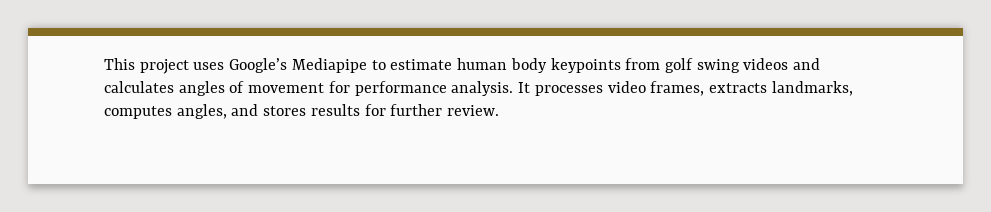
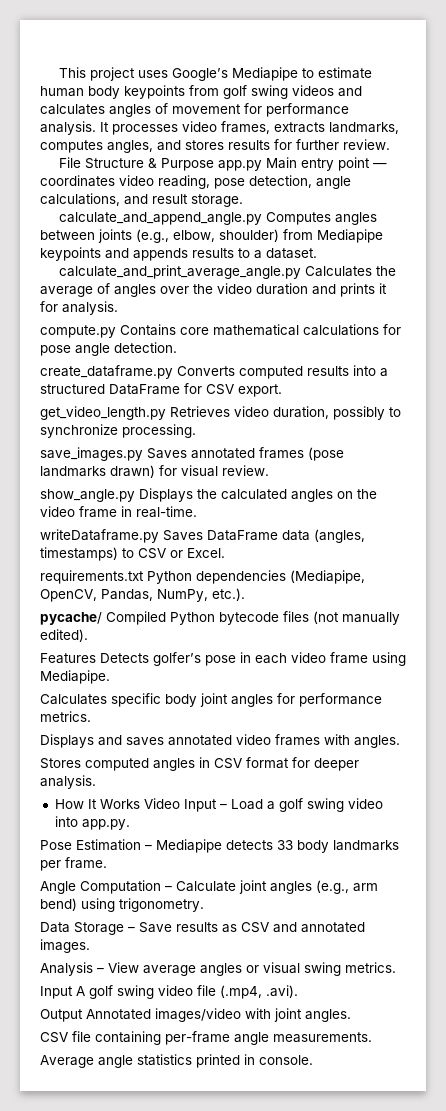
(500, 110) none -> [58,157,387,171] [40,175,351,189] [40,193,243,207] [58,212,377,225] [40,229,383,243] [40,247,317,261] [58,265,396,279] [40,283,387,297] [40,301,118,315] [40,324,401,338] [40,342,177,356] [40,365,388,379] [40,383,282,397] [40,406,401,420] [40,424,196,438] [40,447,344,461] [40,465,269,478] [40,488,377,502] [40,506,197,518] [40,529,365,543] [40,547,225,561] [40,570,365,584] [40,588,245,602] [40,611,400,625] [40,629,88,642] [40,652,406,666] [40,670,110,684] [40,693,382,707] [40,711,91,722] [40,734,400,748] [40,757,359,771] [40,775,96,789] [54,798,383,812] [54,816,130,830] [40,839,399,853] [40,857,107,871] [40,880,378,894] [40,898,204,912] [40,922,365,935] [40,939,90,953] [40,962,396,976] [40,985,298,999] [40,1008,351,1022] [40,1031,372,1045] [40,1054,313,1068] // File Structure & Purpose app.py Main entry point — coordinates video reading, pose detection, angle calculations, and result storage. // calculate_and_append_angle.py Computes angles between joints (e.g., elbow, shoulder) from Mediapipe keypoints and appends results to a dataset. // calculate_and_print_average_angle.py Calculates the average of angles over the video duration and prints it for analysis. // compute.py Contains core mathematical calculations for pose angle detection. // create_dataframe.py Converts computed results into a structured DataFrame for CSV export. // get_video_length.py Retrieves video duration, possibly to synchronize processing. // save_images.py Saves annotated frames (pose landmarks drawn) for visual review. // show_angle.py Displays the calculated angles on the video frame in real-time. // writeDataframe.py Saves DataFrame data (angles, timestamps) to CSV or Excel. // requirements.txt Python dependencies (Mediapipe, OpenCV, Pandas, NumPy, etc.). // pycache/ Compiled Python bytecode files (not manually edited). // Features Detects golfer’s pose in each video frame using Mediapipe. // Calculates specific body joint angles for performance metrics. // Displays and saves annotated video frames with angles. // Stores computed angles in CSV format for deeper analysis. // How It Works Video Input – Load a golf swing video into app.py. // Pose Estimation – Mediapipe detects 33 body landmarks per frame. // Angle Computation – Calculate joint angles (e.g., arm bend) using trigonometry. // Data Storage – Save results as CSV and annotated images. // Analysis – View average angles or visual swing metrics. // Input A golf swing video file (.mp4, .avi). // Output Annotated images/video with joint angles. // CSV file containing per-frame angle measurements. // Average angle statistics printed in console.

